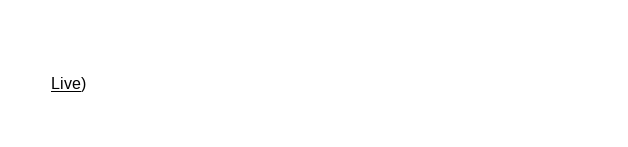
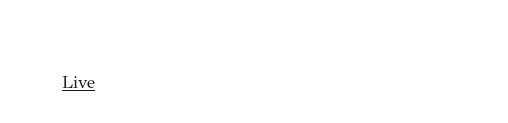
[51,77,86,92] Live) -> [62,76,95,88] Live

